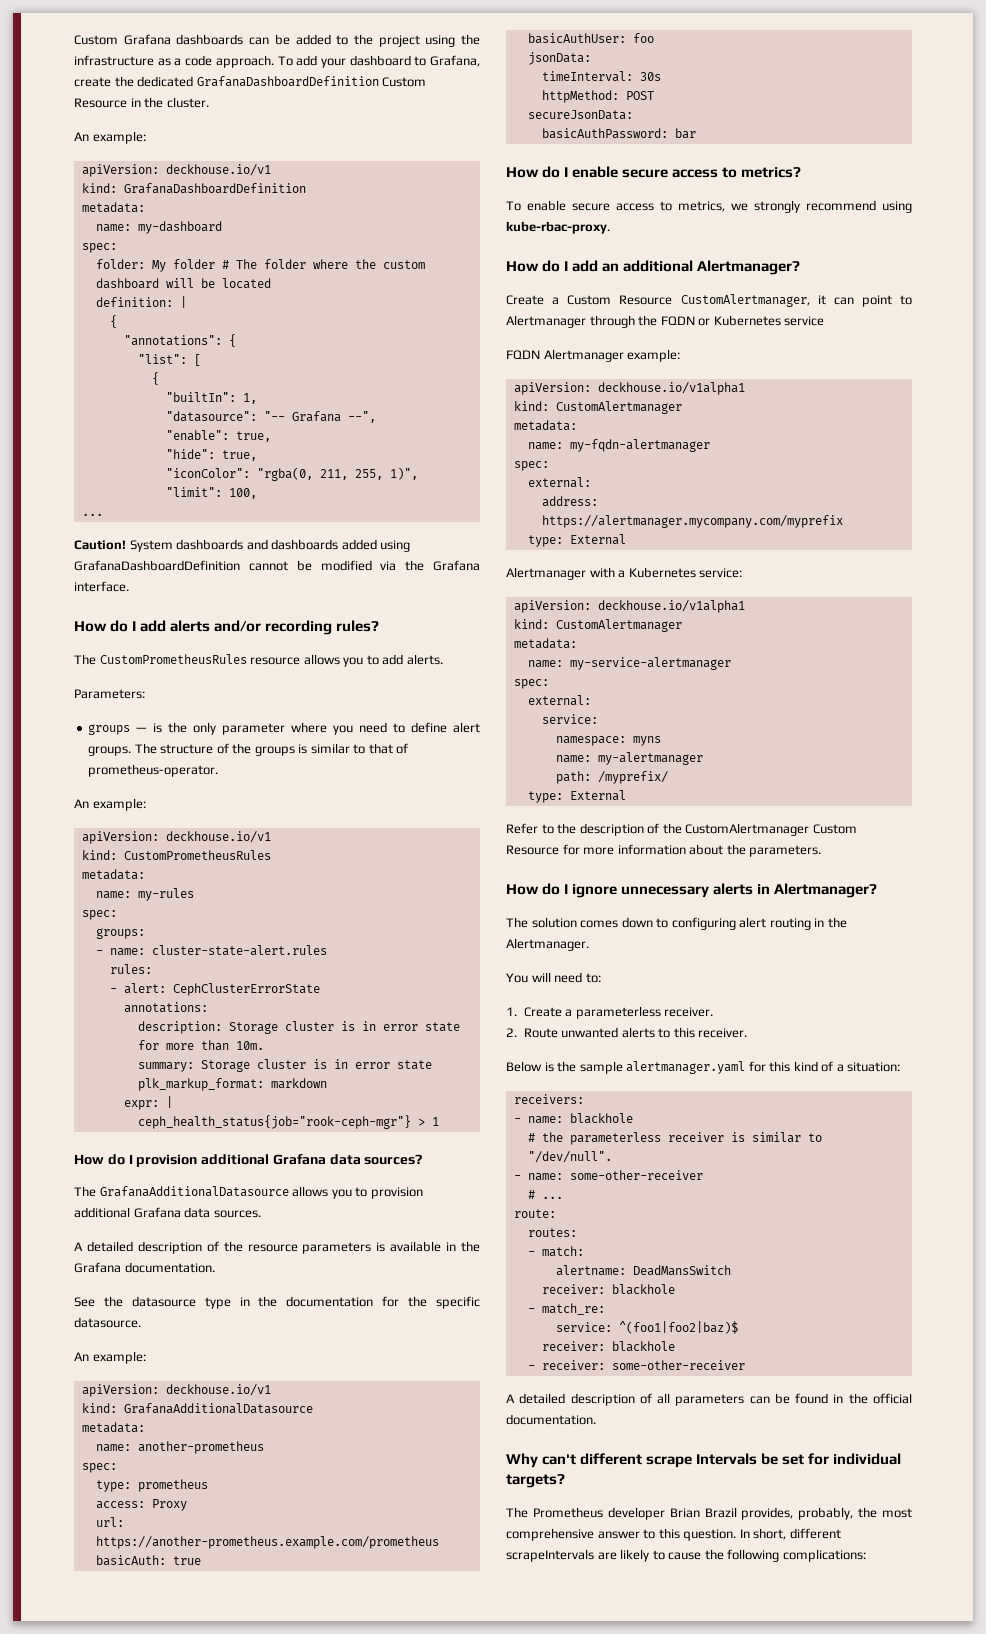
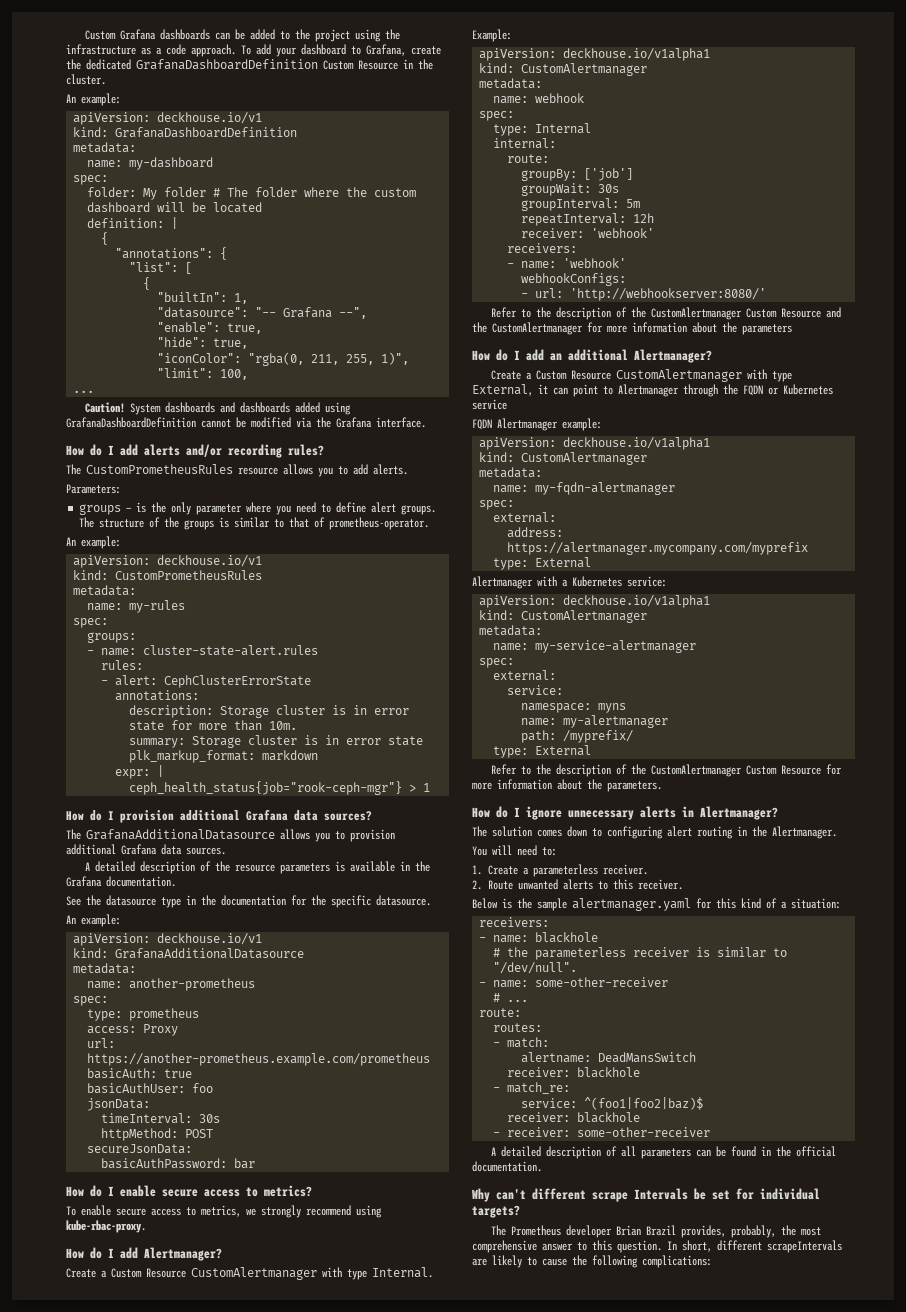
(610, 227) none -> [66,1247,222,1261] [66,1267,433,1280] [472,29,512,42] [479,48,711,61] [479,63,648,76] [479,78,543,89] [493,93,585,104] [479,111,515,121] [493,123,592,136] [493,138,557,149] [507,154,550,163] [521,168,634,181] [521,183,620,196] [521,198,641,211] [521,213,655,226] [521,228,655,238] [507,243,578,253] [507,258,627,269] [521,273,627,286] [521,288,767,301] [491,307,842,320] [472,322,792,335] // How do I add Alertmanager? // Create a Custom Resource CustomAlertmanager with type Internal. Example: // apiVersion: deckhouse.io/v1alpha1 // kind: CustomAlertmanager // metadata: // name: webhook // spec: // type: Internal // internal: // route: // groupBy: ['job'] // groupWait: 30s // groupInterval: 5m // repeatInterval: 12h // receiver: 'webhook' // receivers: // - name: 'webhook' // webhookConfigs: // - url: 'http://webhookserver:8080/' // Refer to the description of the CustomAlertmanager Custom Resource and the CustomAlertmanager for more information about the parameters
[680,294,810,307] CustomAlertmanager, -> [616,369,793,382] [472,384,533,396] CustomAlertmanager with type External,

